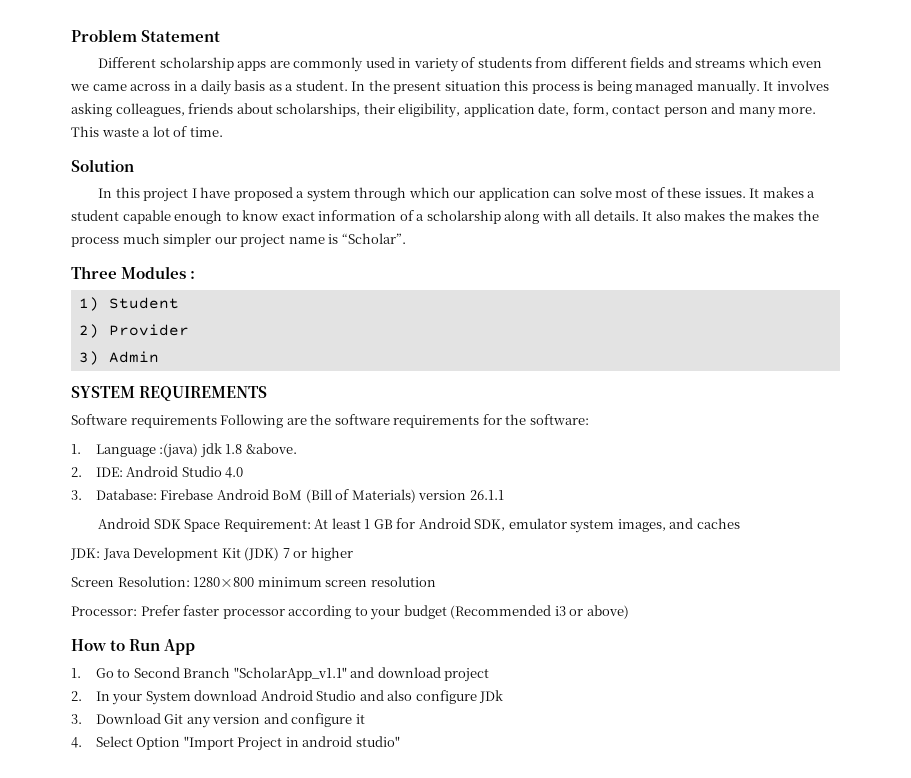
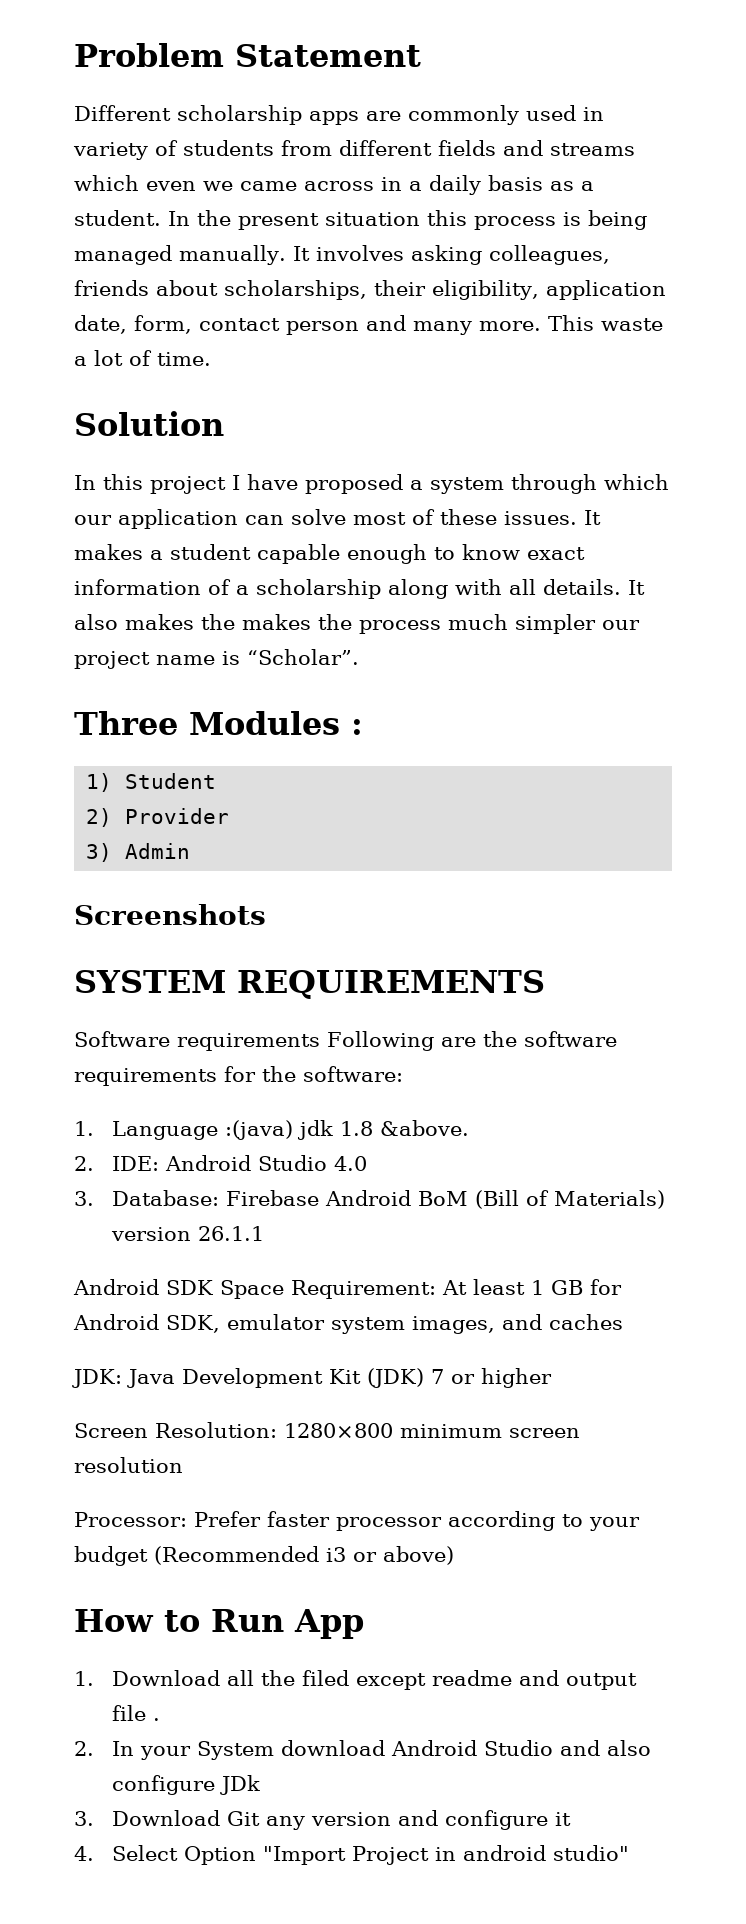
(159, 357) none -> [74,904,266,925] // Screenshots
[95,667,490,682] Go to Second Branch "ScholarApp_v1.1" and download project -> [111,1670,637,1690] [111,1705,160,1721] Download all the filed except readme and output file .

